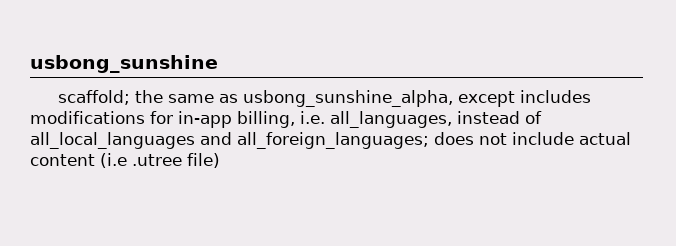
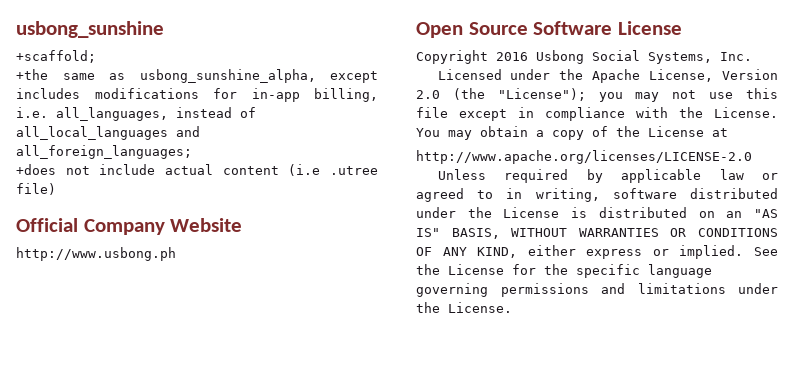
[57,90,163,105] scaffold; the -> [16,50,96,63] [16,69,48,80] +scaffold; // +the
[434,132,474,145] does -> [16,164,56,175] // +does
(220, 160) none -> [16,218,243,235] [16,247,176,261] [416,21,682,38] [416,50,752,64] [437,69,778,83] [416,88,778,102] [416,107,778,121] [416,126,728,140] [416,150,752,164] [437,169,778,183] [416,188,778,202] [416,207,778,218] [416,228,778,239] [416,245,778,259] [416,264,712,278] [416,283,778,297] [416,302,512,313] // Official Company Website // http://www.usbong.ph // Open Source Software License // Copyright 2016 Usbong Social Systems, Inc. // Licensed under the Apache License, Version 2.0 (the "License"); you may not use this file except in compliance with the License. You may obtain a copy of the License at // http://www.apache.org/licenses/LICENSE-2.0 // Unless required by applicable law or agreed to in writing, software distributed under the License is distributed on an "AS IS" BASIS, WITHOUT WARRANTIES OR CONDITIONS OF ANY KIND, either express or implied. See the License for the specific language governing permissions and limitations under the License.

